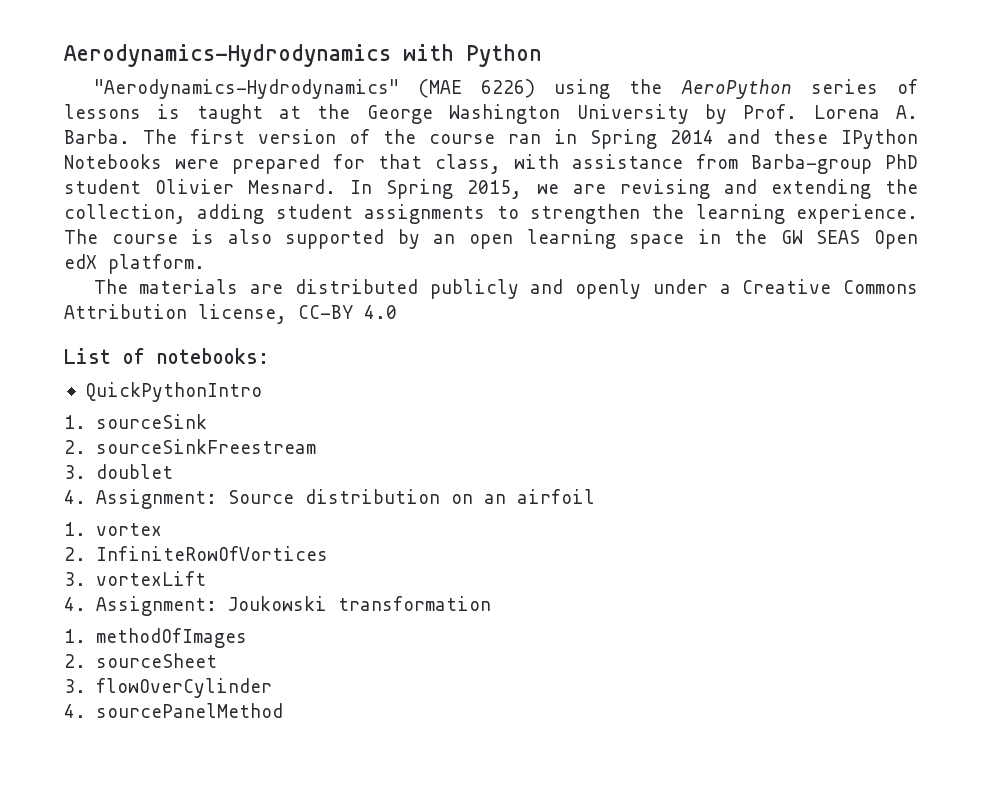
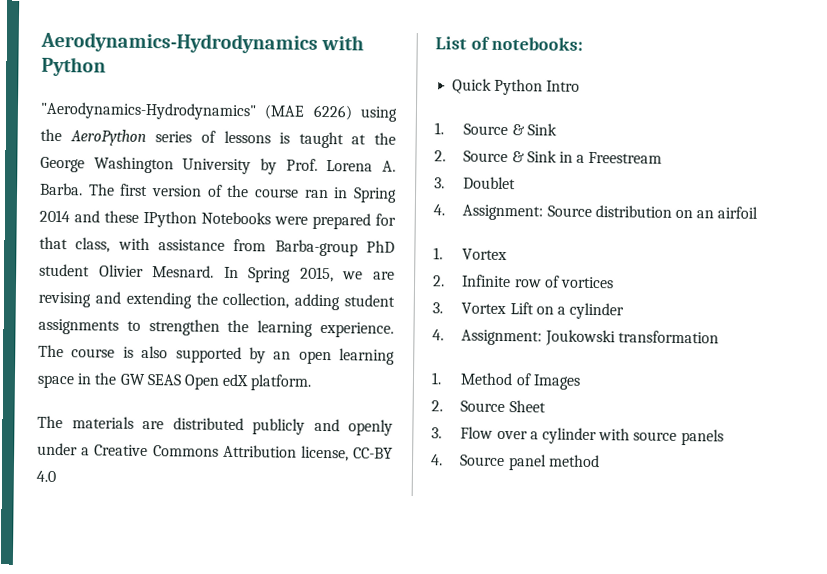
[84,382,262,402] [64,414,207,429] [64,439,316,454] [64,464,173,479] QuickPythonIntro // 1. sourceSink // 2. sourceSinkFreestream // 3. doublet -> [452,78,581,96] [434,122,557,136] [434,150,663,164] [434,176,517,190] Quick Python Intro // 1. Source & Sink // 2. Source & Sink in a Freestream // 3. Doublet
[95,523,162,536] [64,546,328,561] [64,571,206,586] vortex // 2. InfiniteRowOfVortices // 3. vortexLift -> [462,248,508,261] [433,274,615,289] [432,302,625,320] Vortex // 2. Infinite row of vortices // 3. Vortex Lift on a cylinder
[95,628,247,648] [64,653,217,668] [64,678,272,698] [64,703,283,718] methodOfImages // 2. sourceSheet // 3. flowOverCylinder // 4. sourcePanelMethod -> [460,372,581,390] [431,400,546,413] [431,426,724,446] [431,454,600,471] Method of Images // 2. Source Sheet // 3. Flow over a cylinder with source panels // 4. Source panel method

